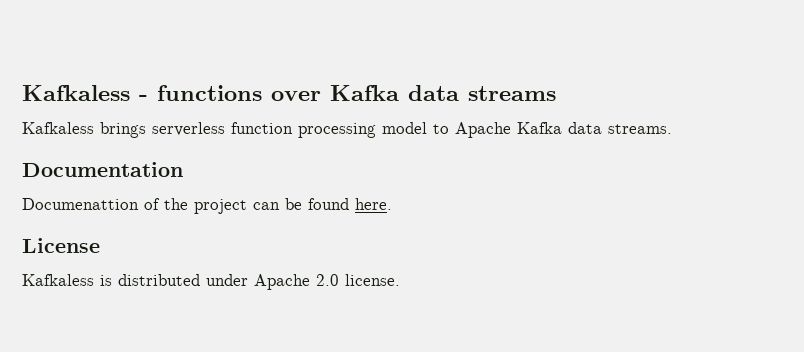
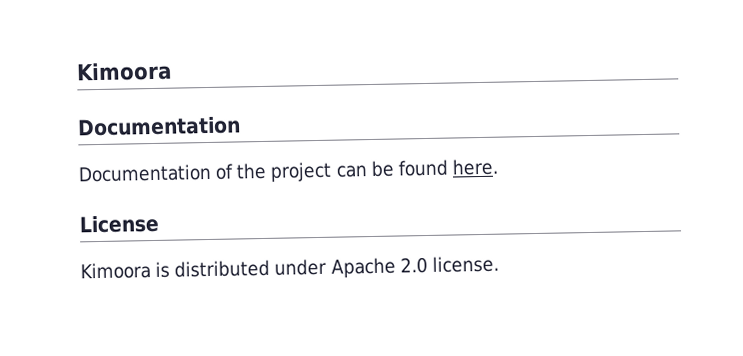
[22,85,556,101] [22,122,672,138] Kafkaless - functions over Kafka data streams // Kafkaless brings serverless function processing model to Apache Kafka data streams. -> [76,61,172,82] Kimoora
[22,198,139,210] Documenattion -> [78,163,212,183] Documentation
[22,274,94,286] Kafkaless -> [80,262,151,280] Kimoora

